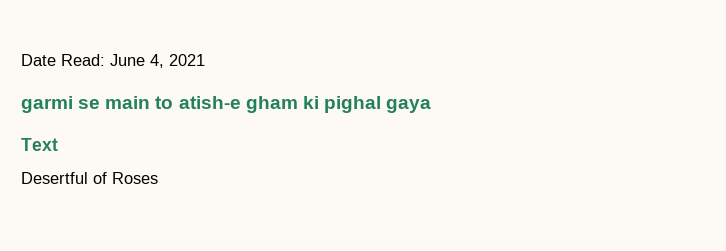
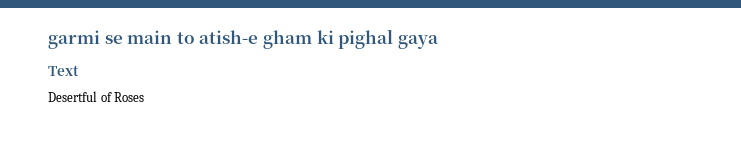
[21,54,205,68] Date Read: June 4, 2021 // -> (48, 39) none

